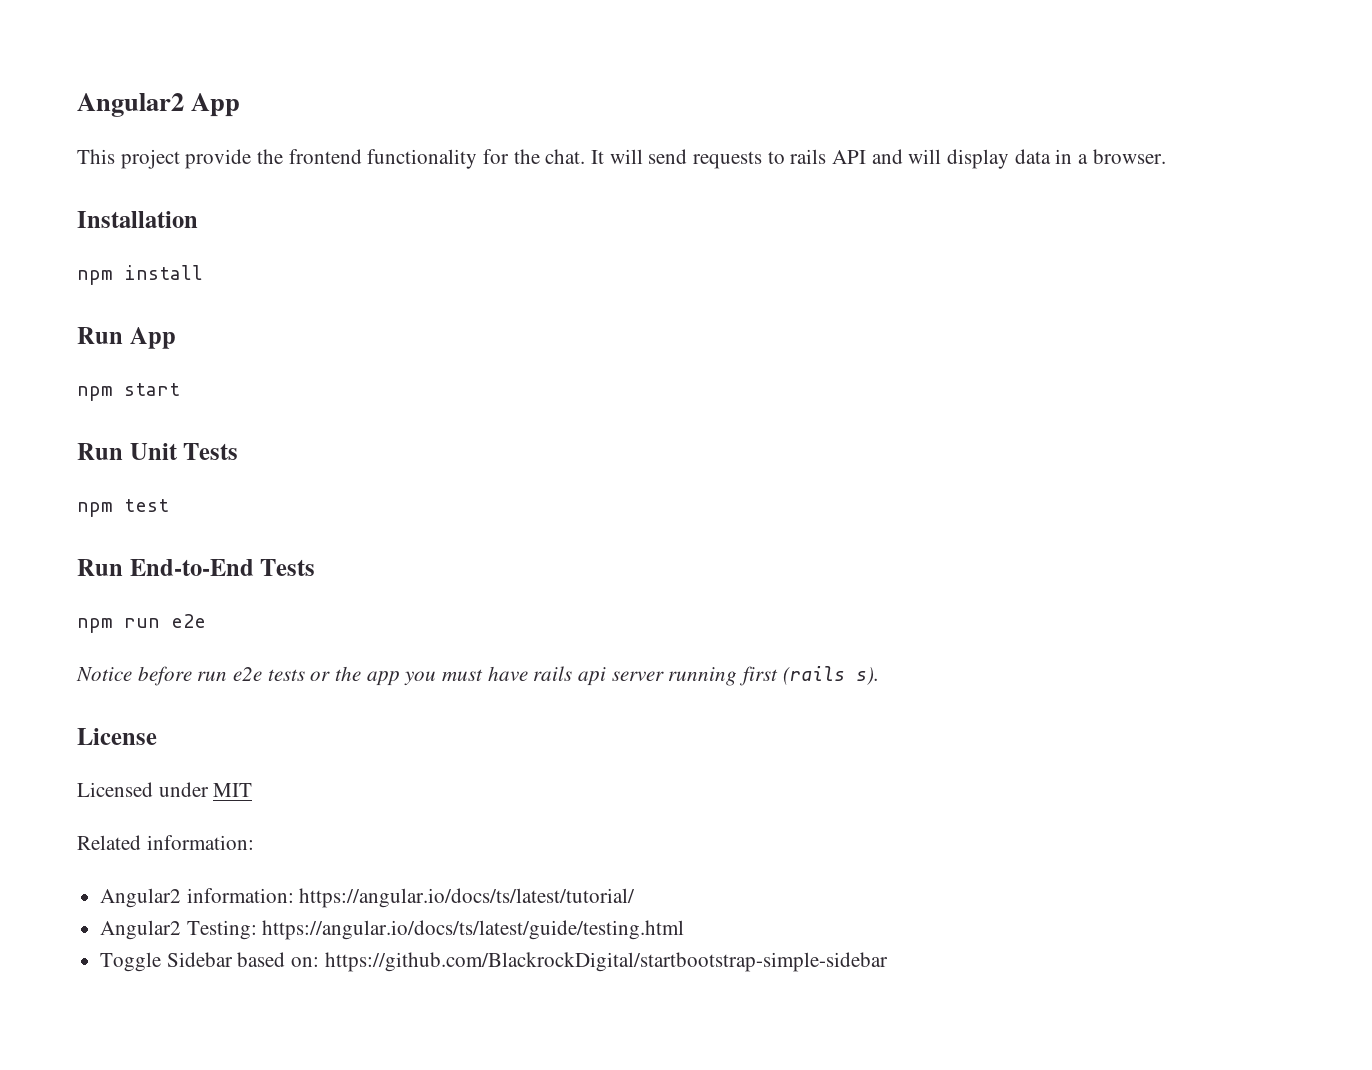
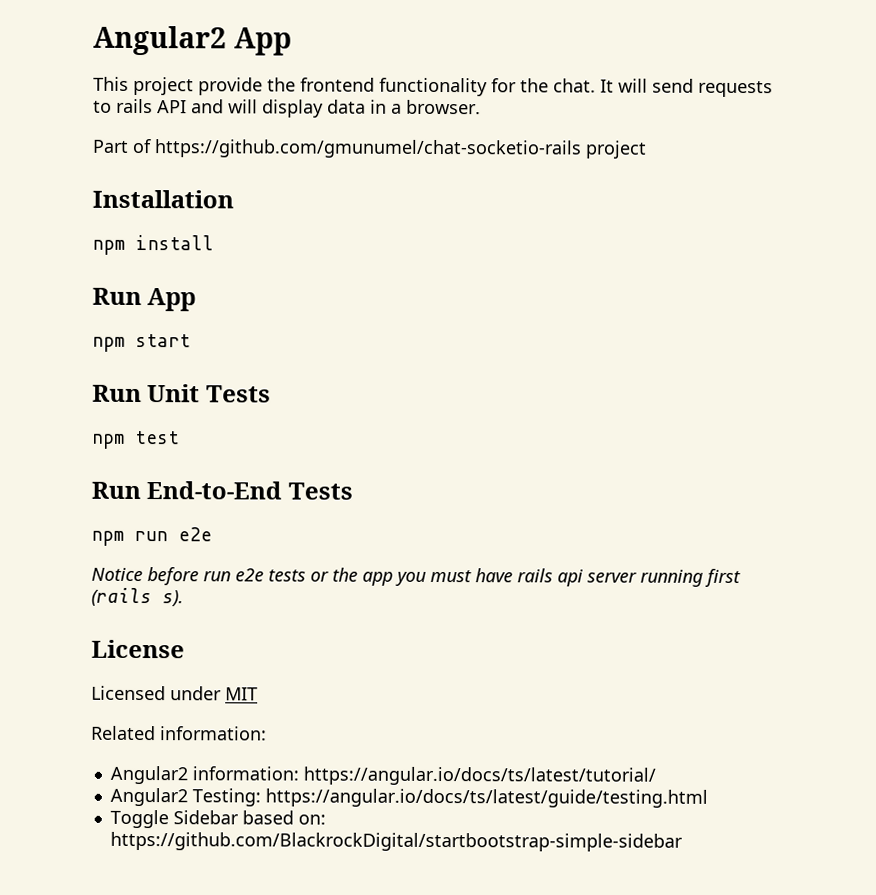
(1166, 156) none -> [92,138,647,159] // Part of https://github.com/gmunumel/chat-socketio-rails project

